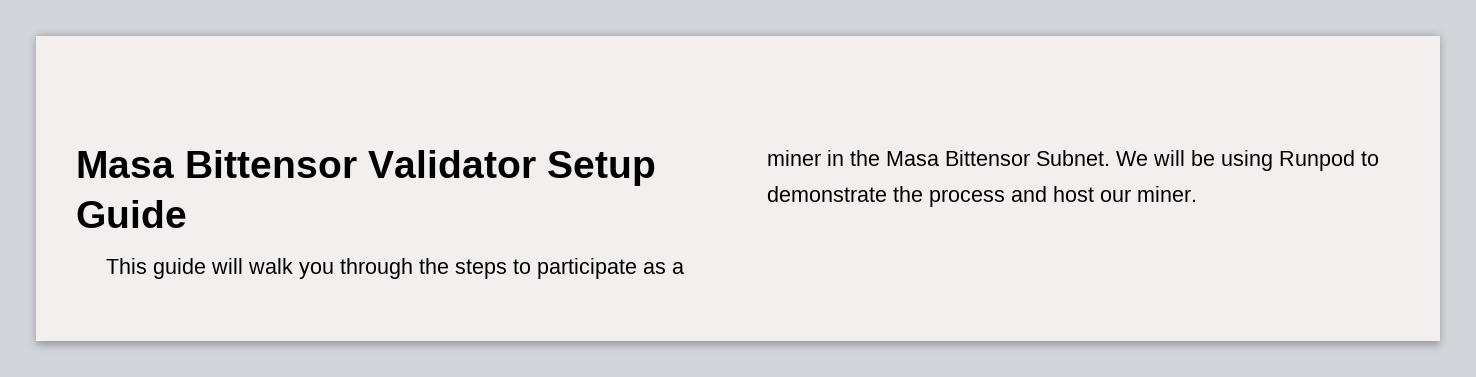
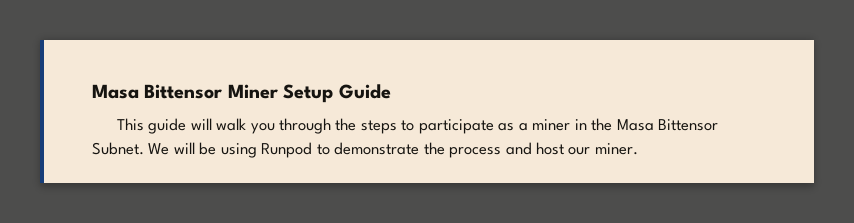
[76,150,536,178] Masa Bittensor Validator -> [92,84,278,99] Masa Bittensor Miner

